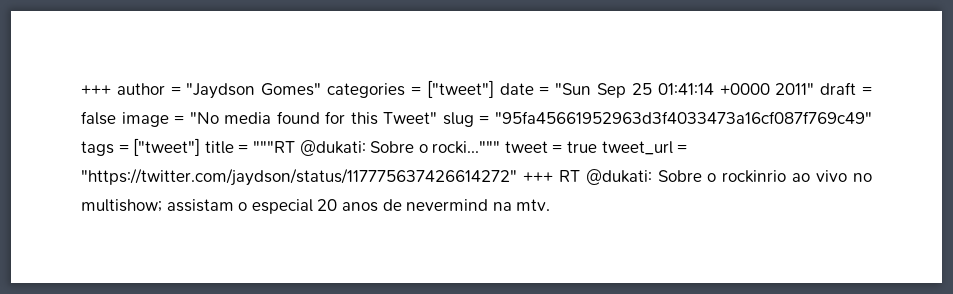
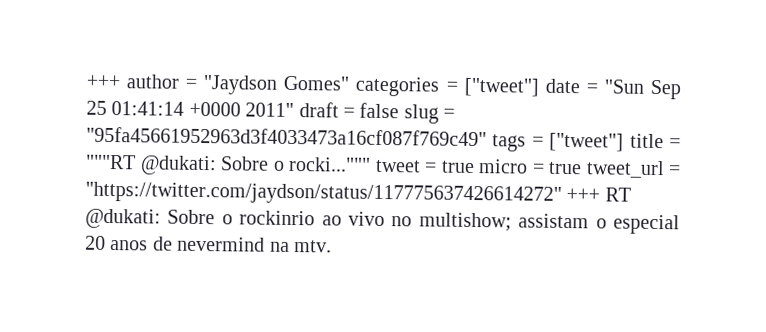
[121,111,438,127] image = "No media found for this Tweet" -> (400, 110) none
(598, 147) none -> [478,159,582,175] micro = true

